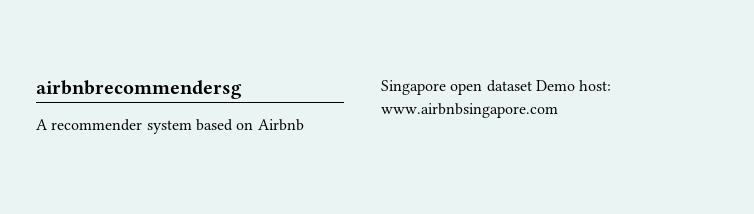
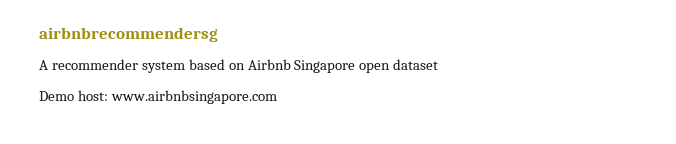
(532, 86) none -> (439, 64) //

